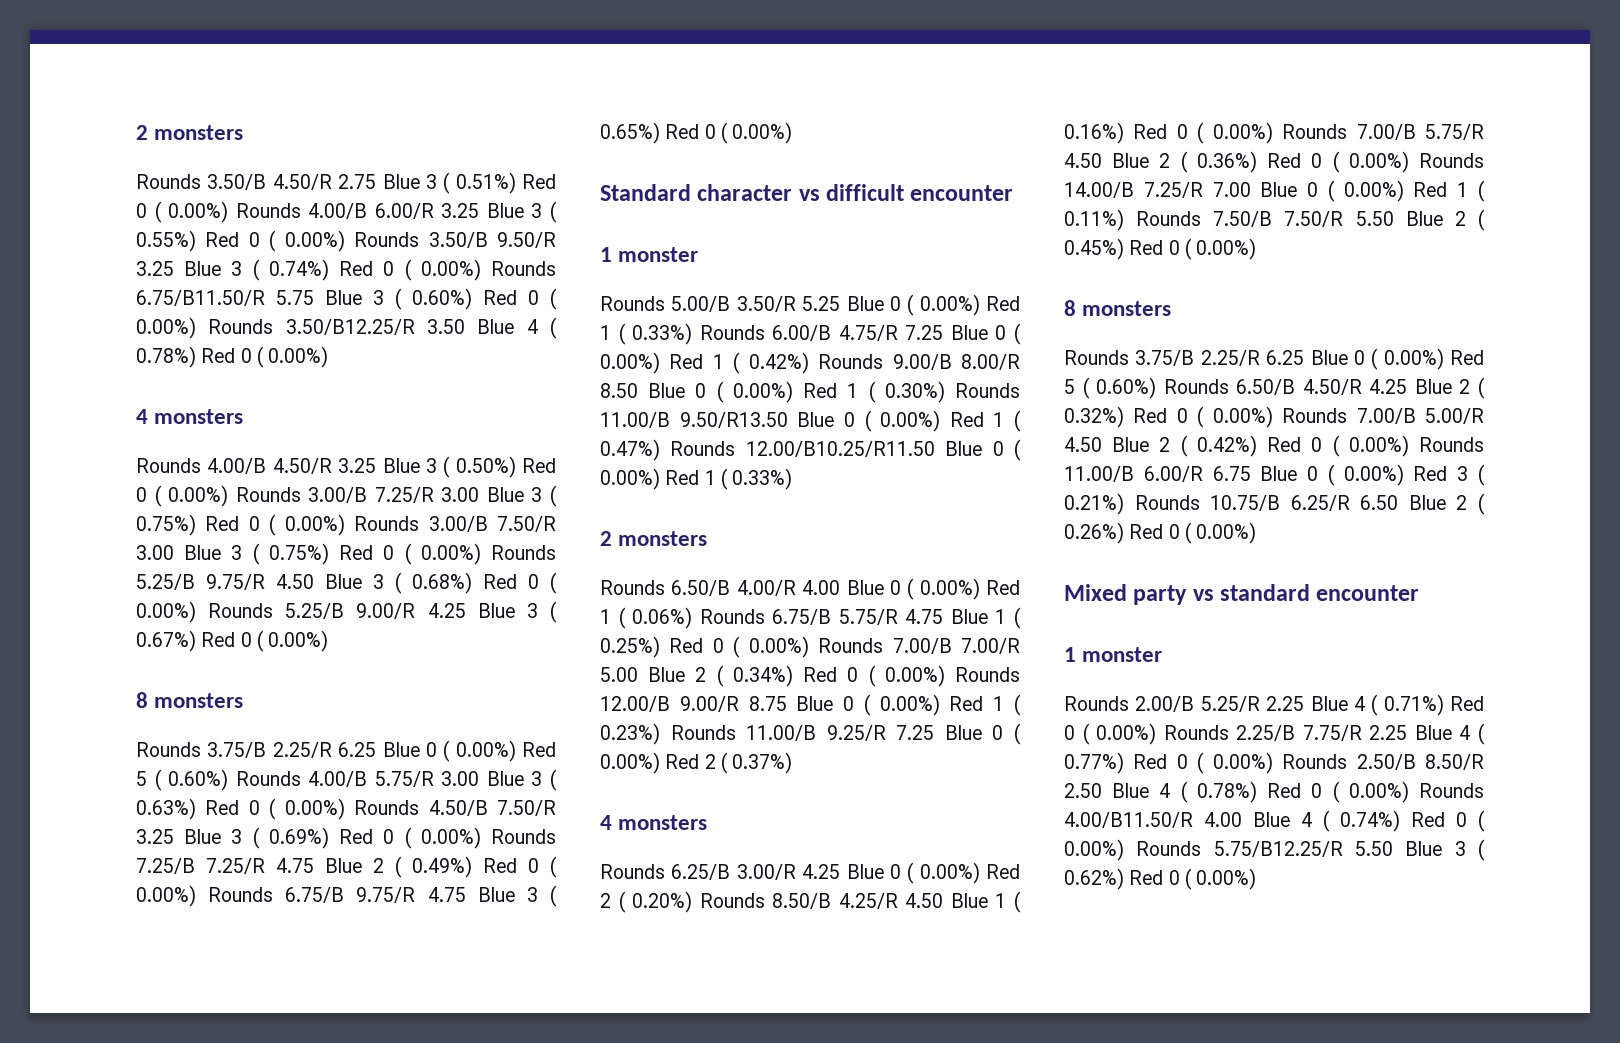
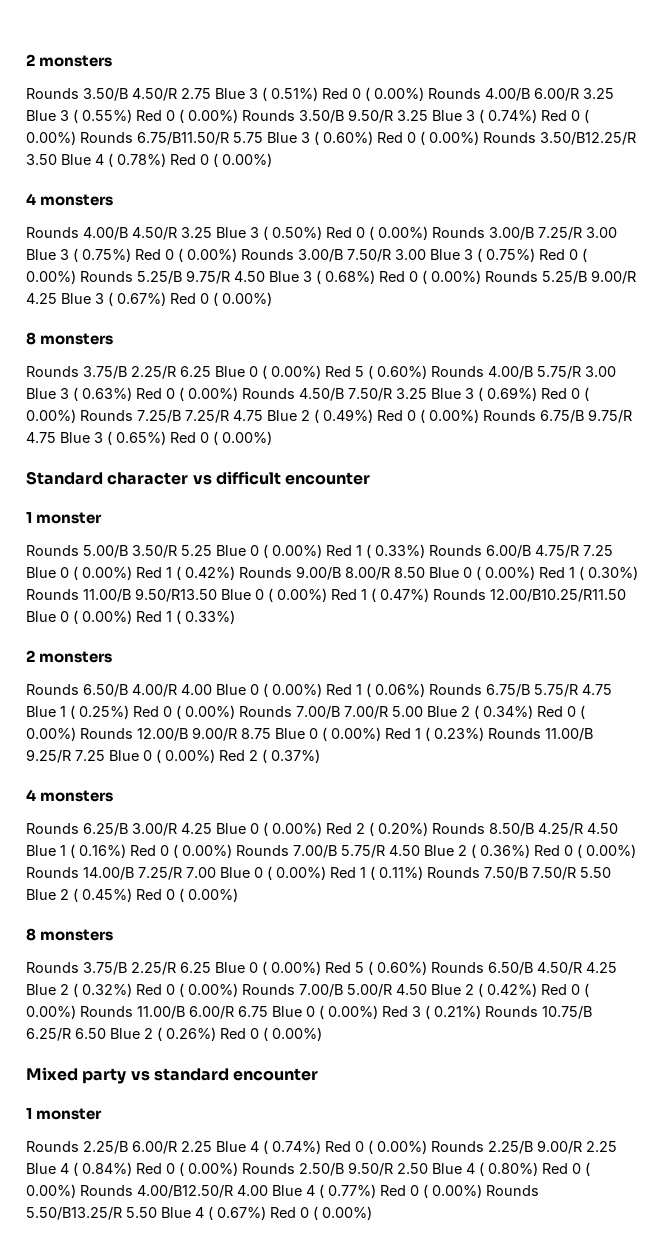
[1135,694,1444,716] 2.00/B 5.25/R 2.25 Blue 4 ( 0.71%) -> [83,1140,321,1154] 2.25/B 6.00/R 2.25 Blue 4 ( 0.74%)
[1302,723,1485,745] 7.75/R 2.25 Blue 4 ( -> [537,1140,617,1154] [26,1162,590,1176] [26,1184,324,1198] 9.00/R 2.25 Blue 4 ( 0.84%) Red 0 ( 0.00%) Rounds 2.50/B 9.50/R 2.50 Blue 4 ( 0.80%) Red 0 ( 0.00%) Rounds 4.00/B12.50/R 4.00 Blue 4 (
[1356,754,1484,770] [1064,781,1484,803] [1064,810,1485,832] [1064,839,1485,861] [1064,868,1257,890] 2.50/B 8.50/R 2.50 Blue 4 ( 0.78%) Red 0 ( 0.00%) Rounds 4.00/B11.50/R 4.00 Blue 4 ( 0.74%) Red 0 ( 0.00%) Rounds 5.75/B12.25/R 5.50 Blue 3 ( 0.62%) Red 0 ( 0.00%) -> [26,1206,372,1220] 5.50/B13.25/R 5.50 Blue 4 ( 0.67%) Red 0 ( 0.00%)

